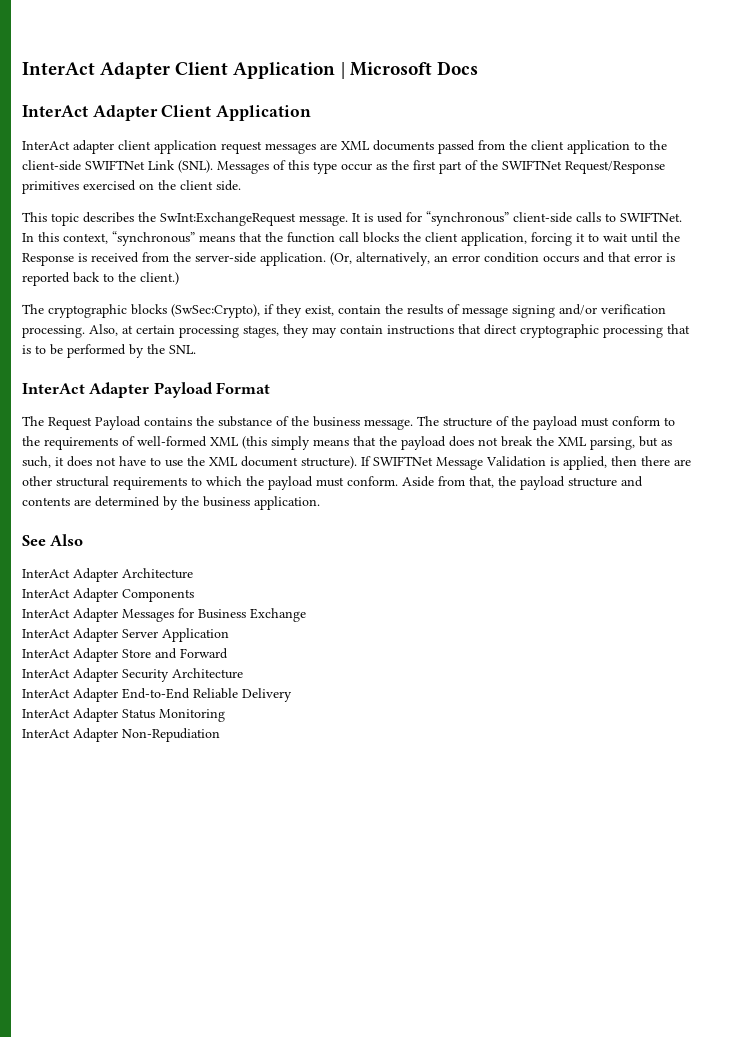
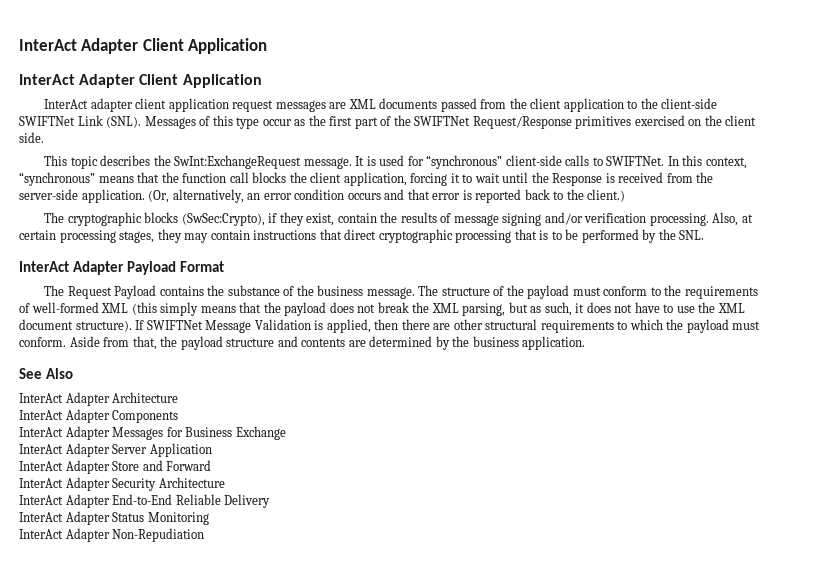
[22,61,478,79] InterAct Adapter Client Application | Microsoft Docs -> [19,38,268,54] InterAct Adapter Client Application

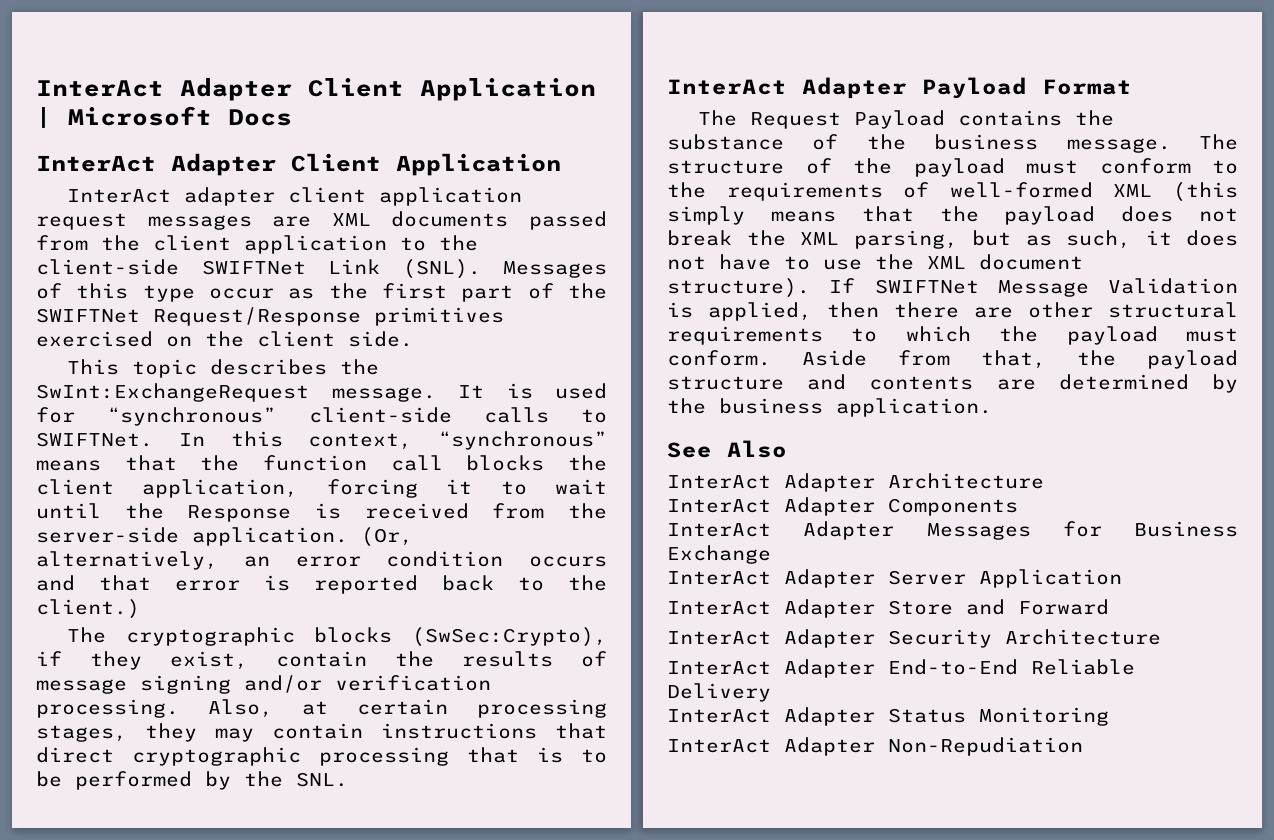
[19,38,268,54] InterAct Adapter Client Application -> [36,78,596,101] [36,106,292,128] InterAct Adapter Client Application | Microsoft Docs

